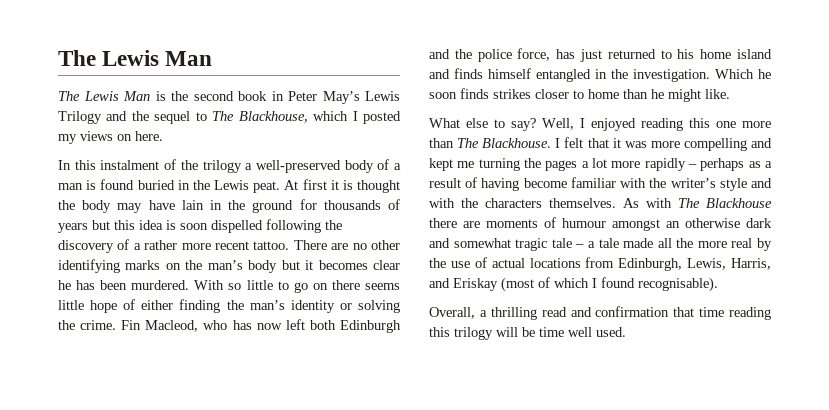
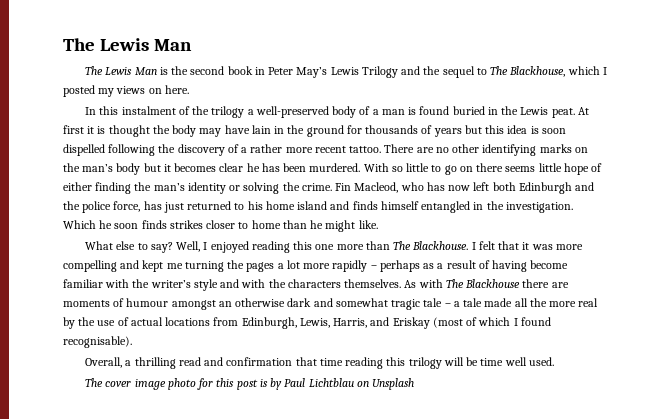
(626, 332) none -> [85,378,415,390] // The cover image photo for this post is by Paul Lichtblau on Unsplash

